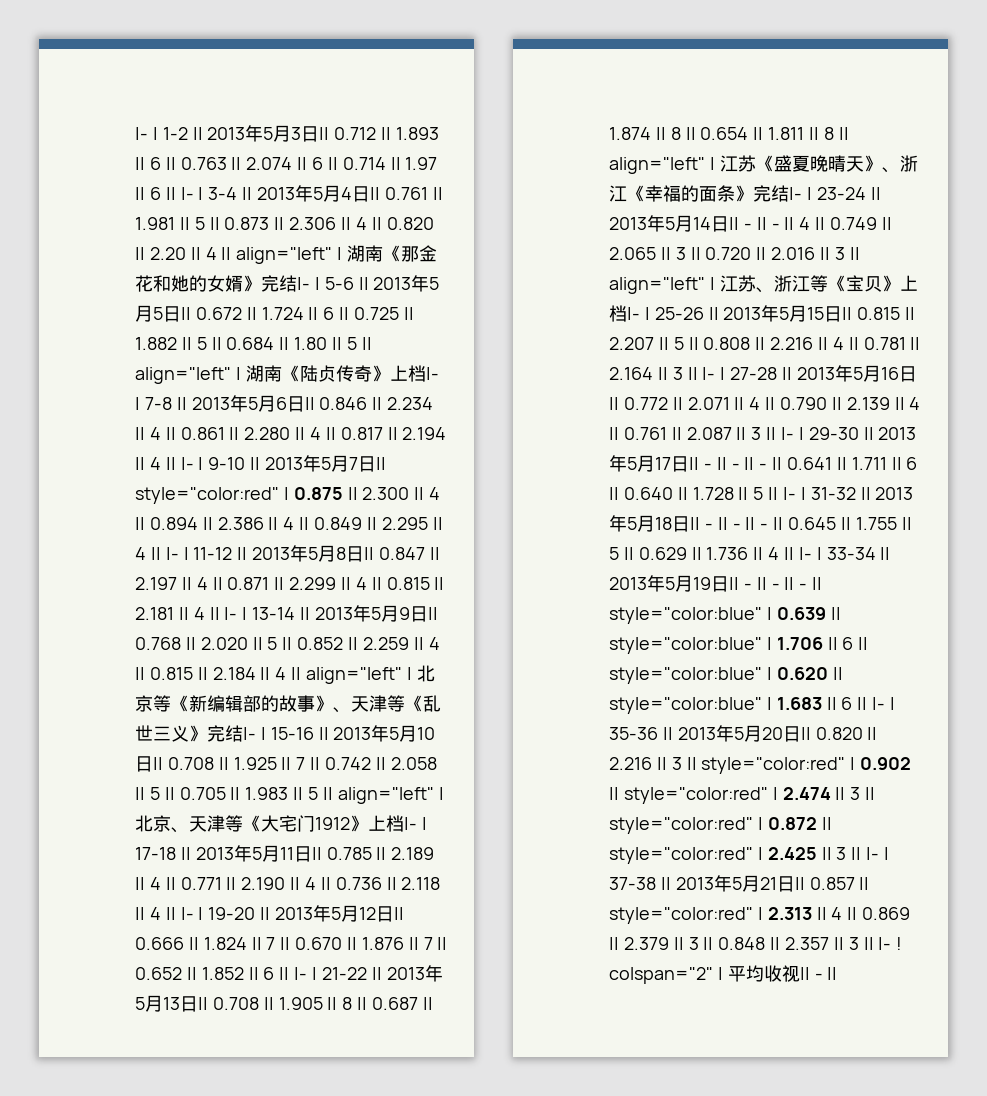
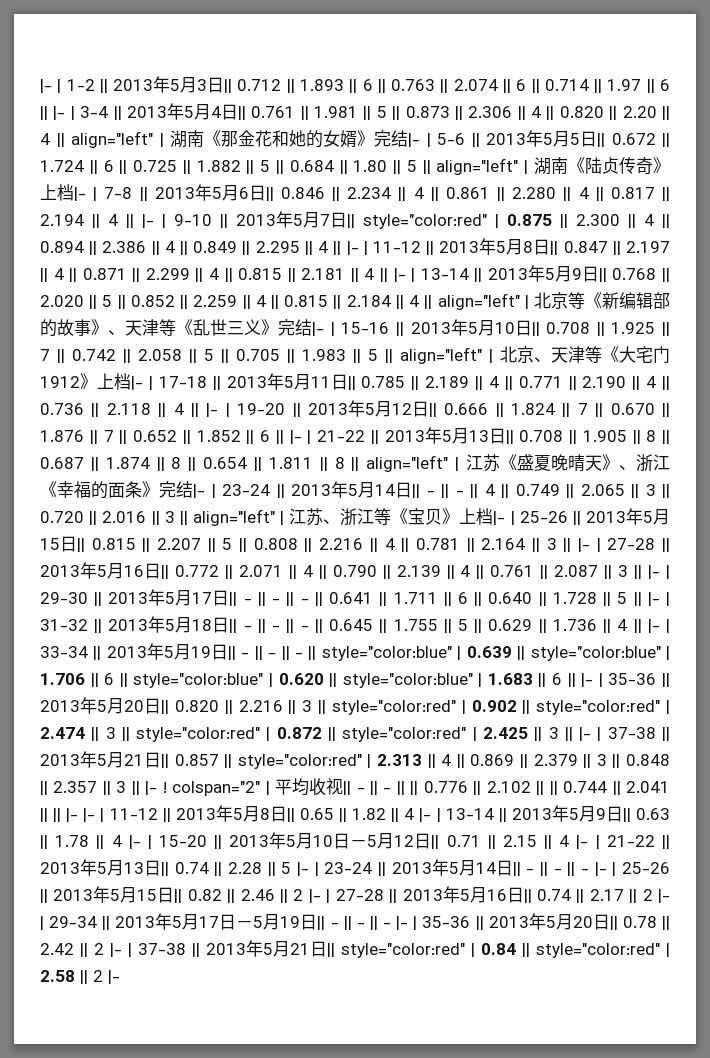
(838, 973) none -> [383,781,670,795] [40,805,670,822] [40,832,670,849] [40,859,670,876] [40,886,670,903] [40,913,670,930] [40,940,670,958] [40,970,120,984] - || || 0.776 || 2.102 || || 0.744 || 2.041 || || |- |- | 11-12 || 2013年5月8日|| 0.65 || 1.82 || 4 |- | 13-14 || 2013年5月9日|| 0.63 || 1.78 || 4 |- | 15-20 || 2013年5月10日－5月12日|| 0.71 || 2.15 || 4 |- | 21-22 || 2013年5月13日|| 0.74 || 2.28 || 5 |- | 23-24 || 2013年5月14日|| - || - || - |- | 25-26 || 2013年5月15日|| 0.82 || 2.46 || 2 |- | 27-28 || 2013年5月16日|| 0.74 || 2.17 || 2 |- | 29-34 || 2013年5月17日－5月19日|| - || - || - |- | 35-36 || 2013年5月20日|| 0.78 || 2.42 || 2 |- | 37-38 || 2013年5月21日|| style="color:red" | 0.84 || style="color:red" | 2.58 || 2 |-

